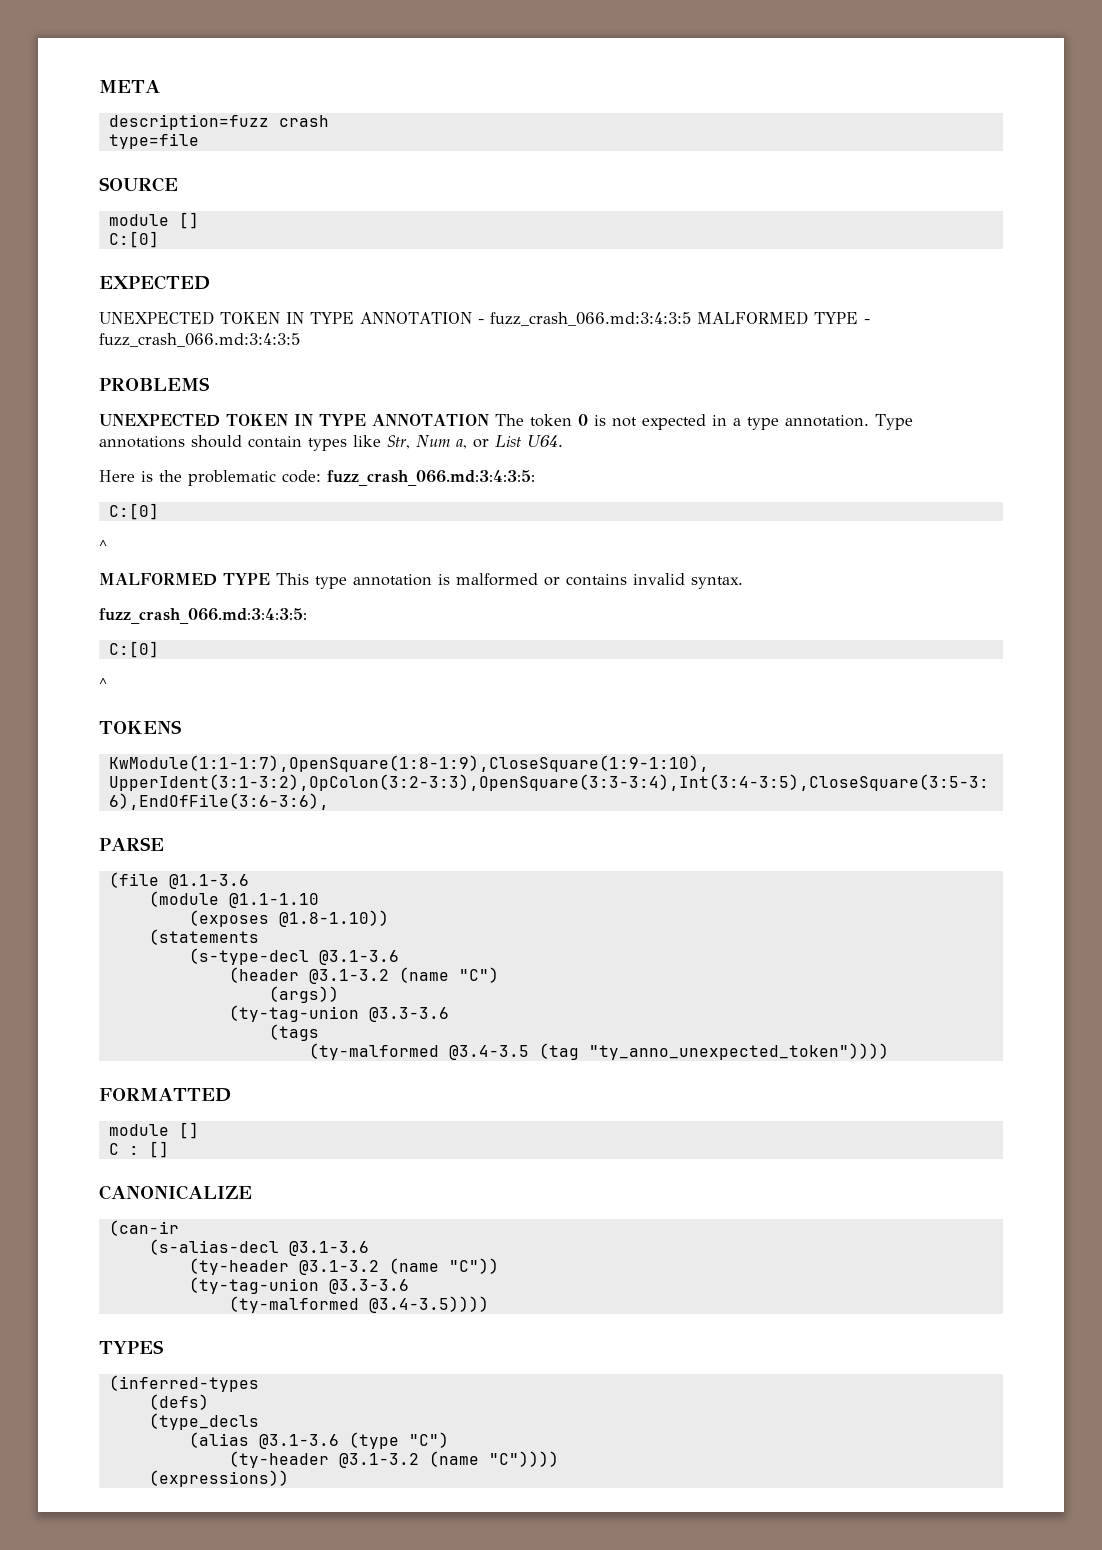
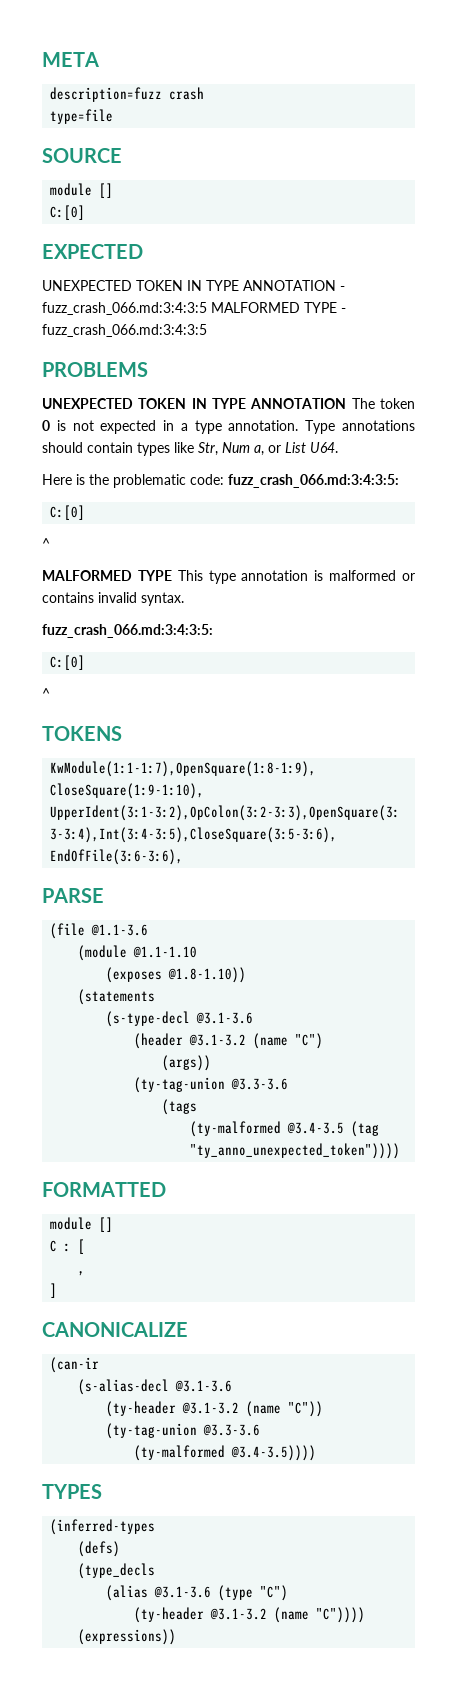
[148,1141,169,1158] [] -> [78,1239,86,1254] [78,1271,86,1276] [50,1283,58,1298] [ // , // ]

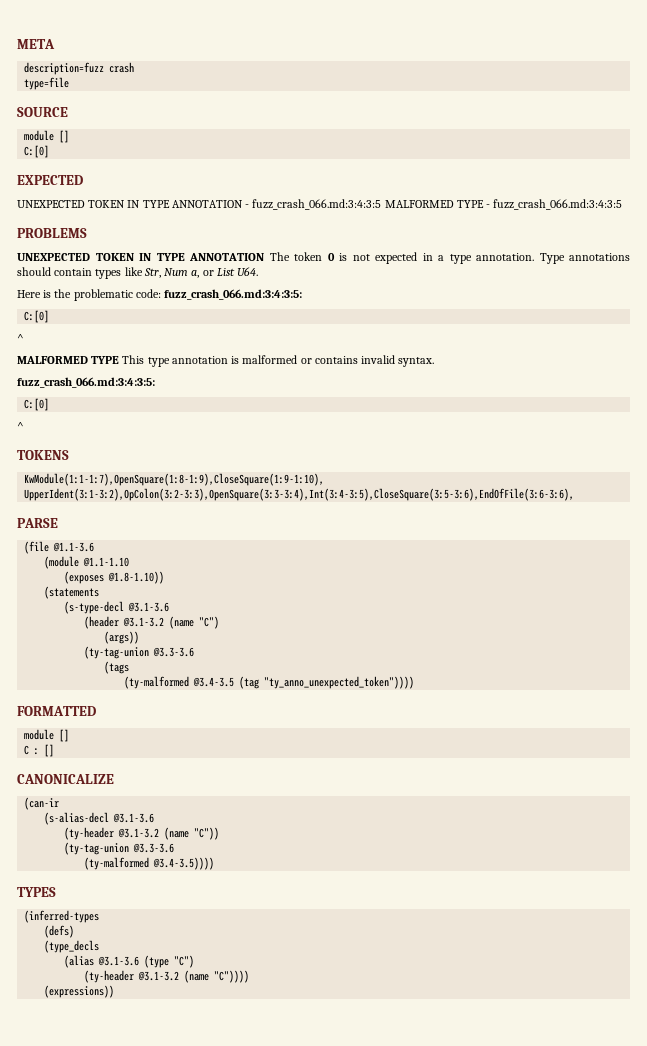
[78,1239,86,1254] [78,1271,86,1276] [50,1283,58,1298] [ // , // ] -> [44,744,55,757] []

